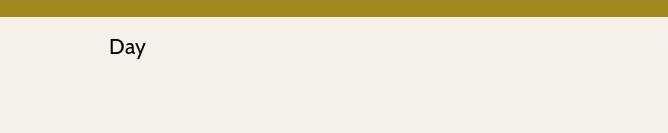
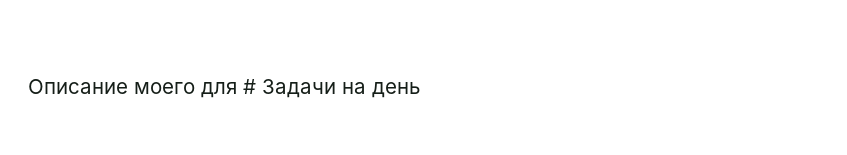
[109,39,146,59] Day -> [28,79,420,98] Описание моего для # Задачи на день

